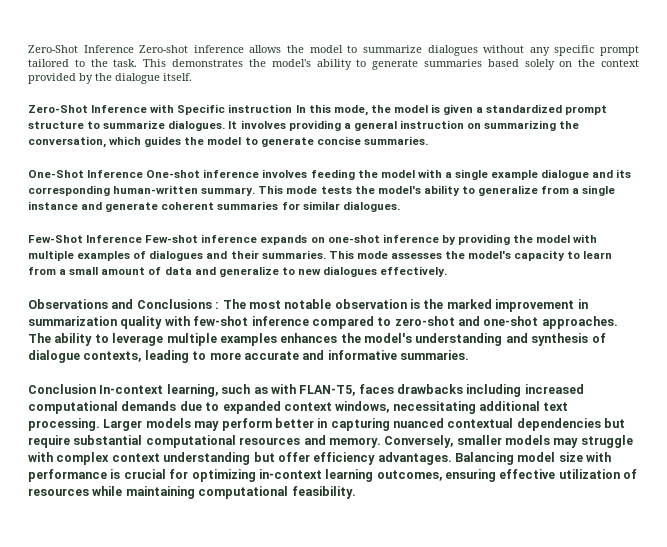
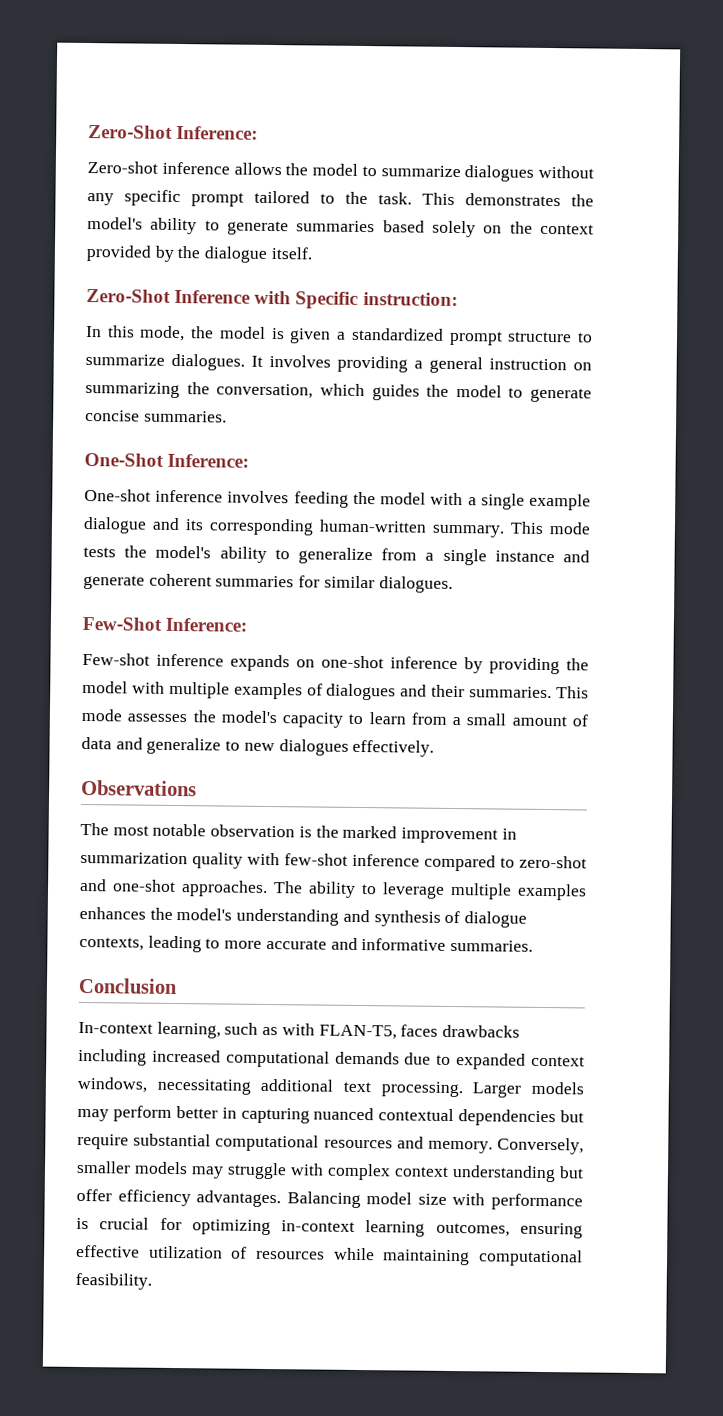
[28,45,134,53] Zero-Shot Inference -> [88,125,259,140] Zero-Shot Inference: //
[228,104,293,113] instruction -> [362,291,458,307] instruction: //
[87,170,144,178] Inference -> [167,453,250,468] Inference: //
[86,235,143,243] Inference -> [165,617,248,632] Inference: //
[111,299,220,309] and Conclusions : -> (197, 788) //
(96, 389) none -> (178, 986) //

